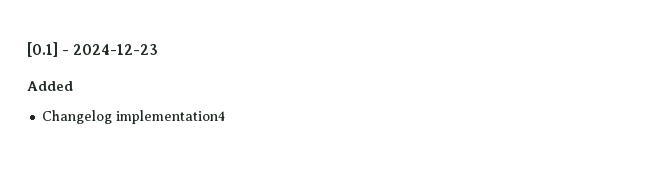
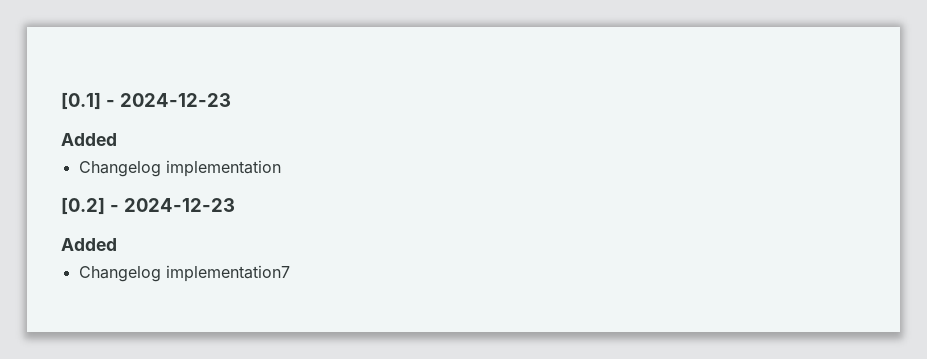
[116,110,226,124] implementation4 -> [165,160,281,177] [61,197,235,215] [61,238,117,251] [78,265,290,282] implementation // [0.2] - 2024-12-23 // Added // Changelog implementation7

